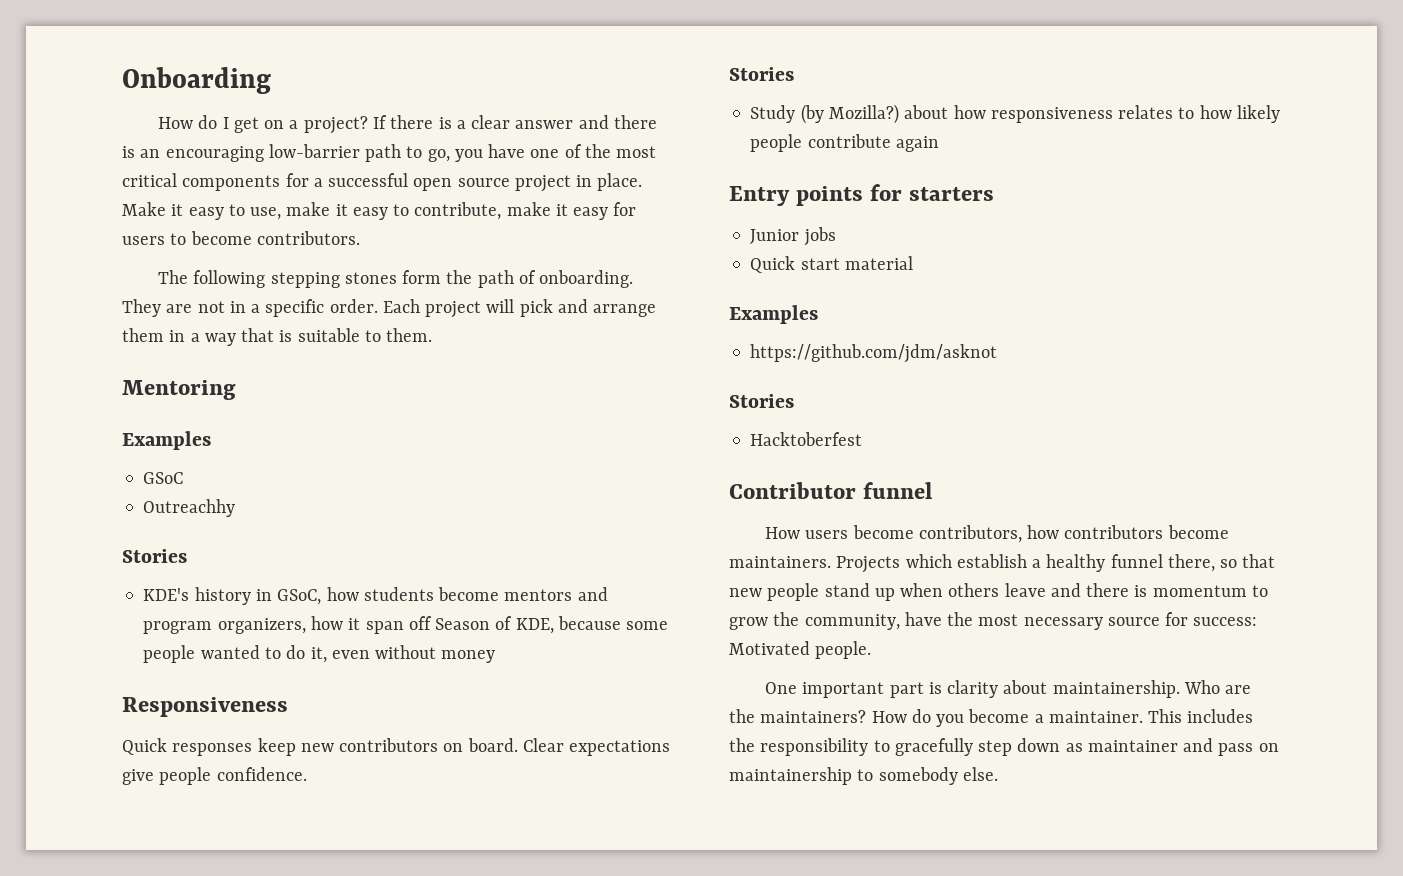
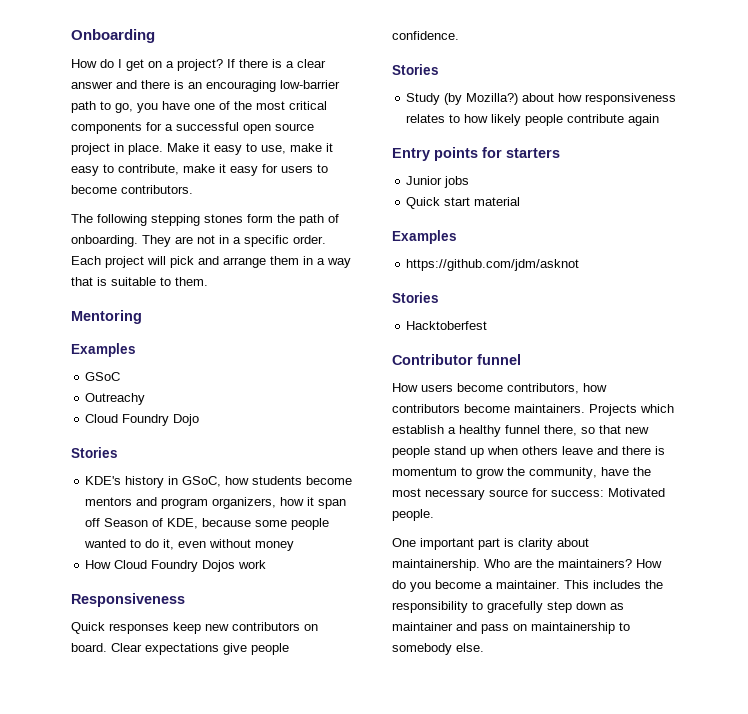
[143,499,236,517] Outreachhy -> [85,393,146,405] [85,414,200,426] Outreachy // Cloud Foundry Dojo
(496, 656) none -> [85,560,267,572] // How Cloud Foundry Dojos work

